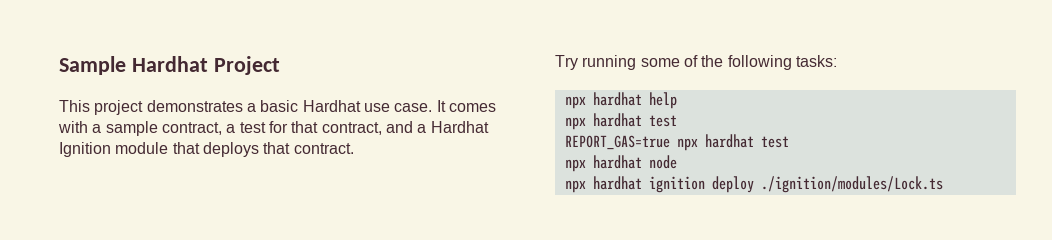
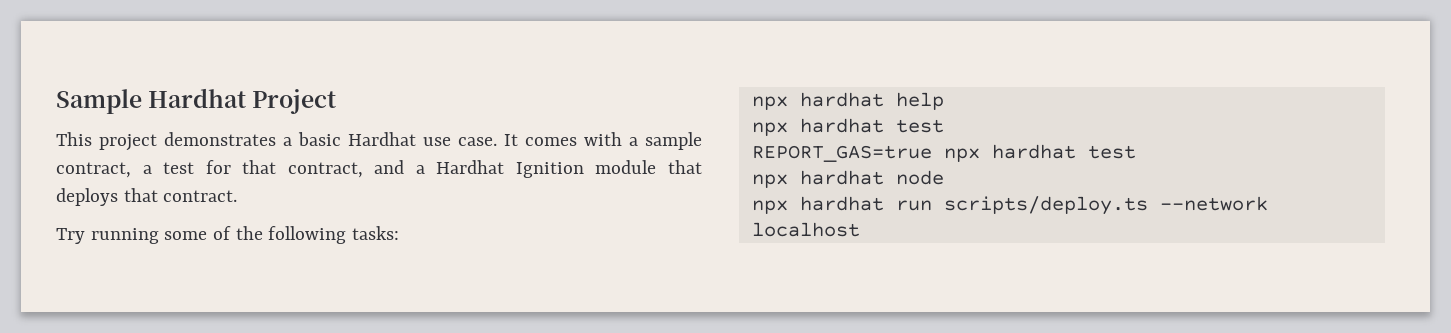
[648,176,943,193] ignition deploy ./ignition/modules/Lock.ts -> [895,196,1268,215] [751,222,860,237] run scripts/deploy.ts --network localhost

